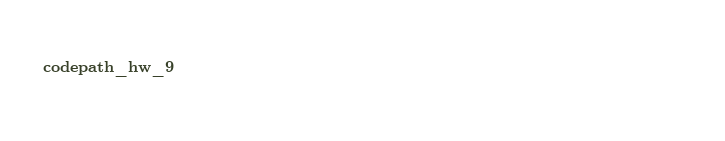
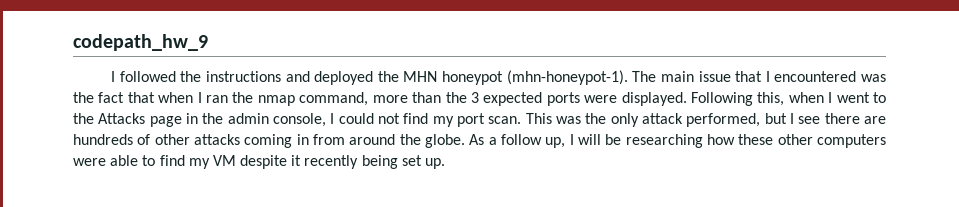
(174, 69) none -> [111,70,887,85] [73,92,886,106] [73,113,887,127] [73,134,886,148] [73,155,446,169] // I followed the instructions and deployed the MHN honeypot (mhn-honeypot-1). The main issue that I encountered was the fact that when I ran the nmap command, more than the 3 expected ports were displayed. Following this, when I went to the Attacks page in the admin console, I could not find my port scan. This was the only attack performed, but I see there are hundreds of other attacks coming in from around the globe. As a follow up, I will be researching how these other computers were able to find my VM despite it recently being set up.

